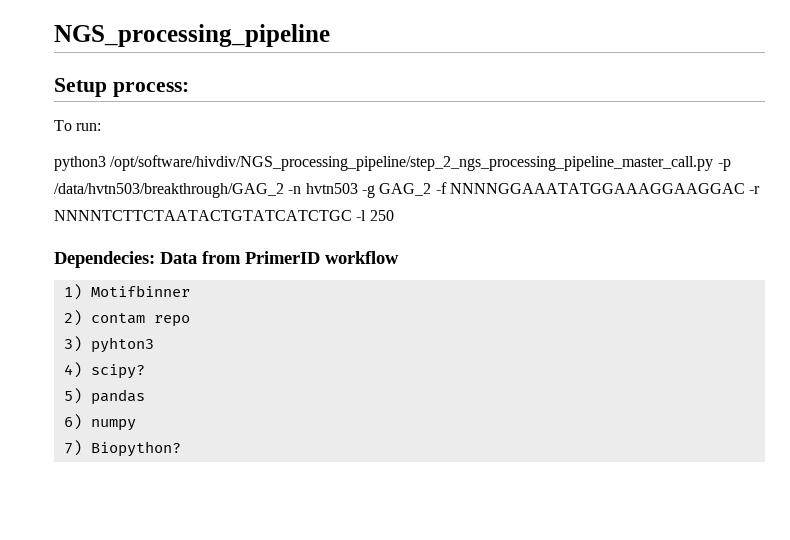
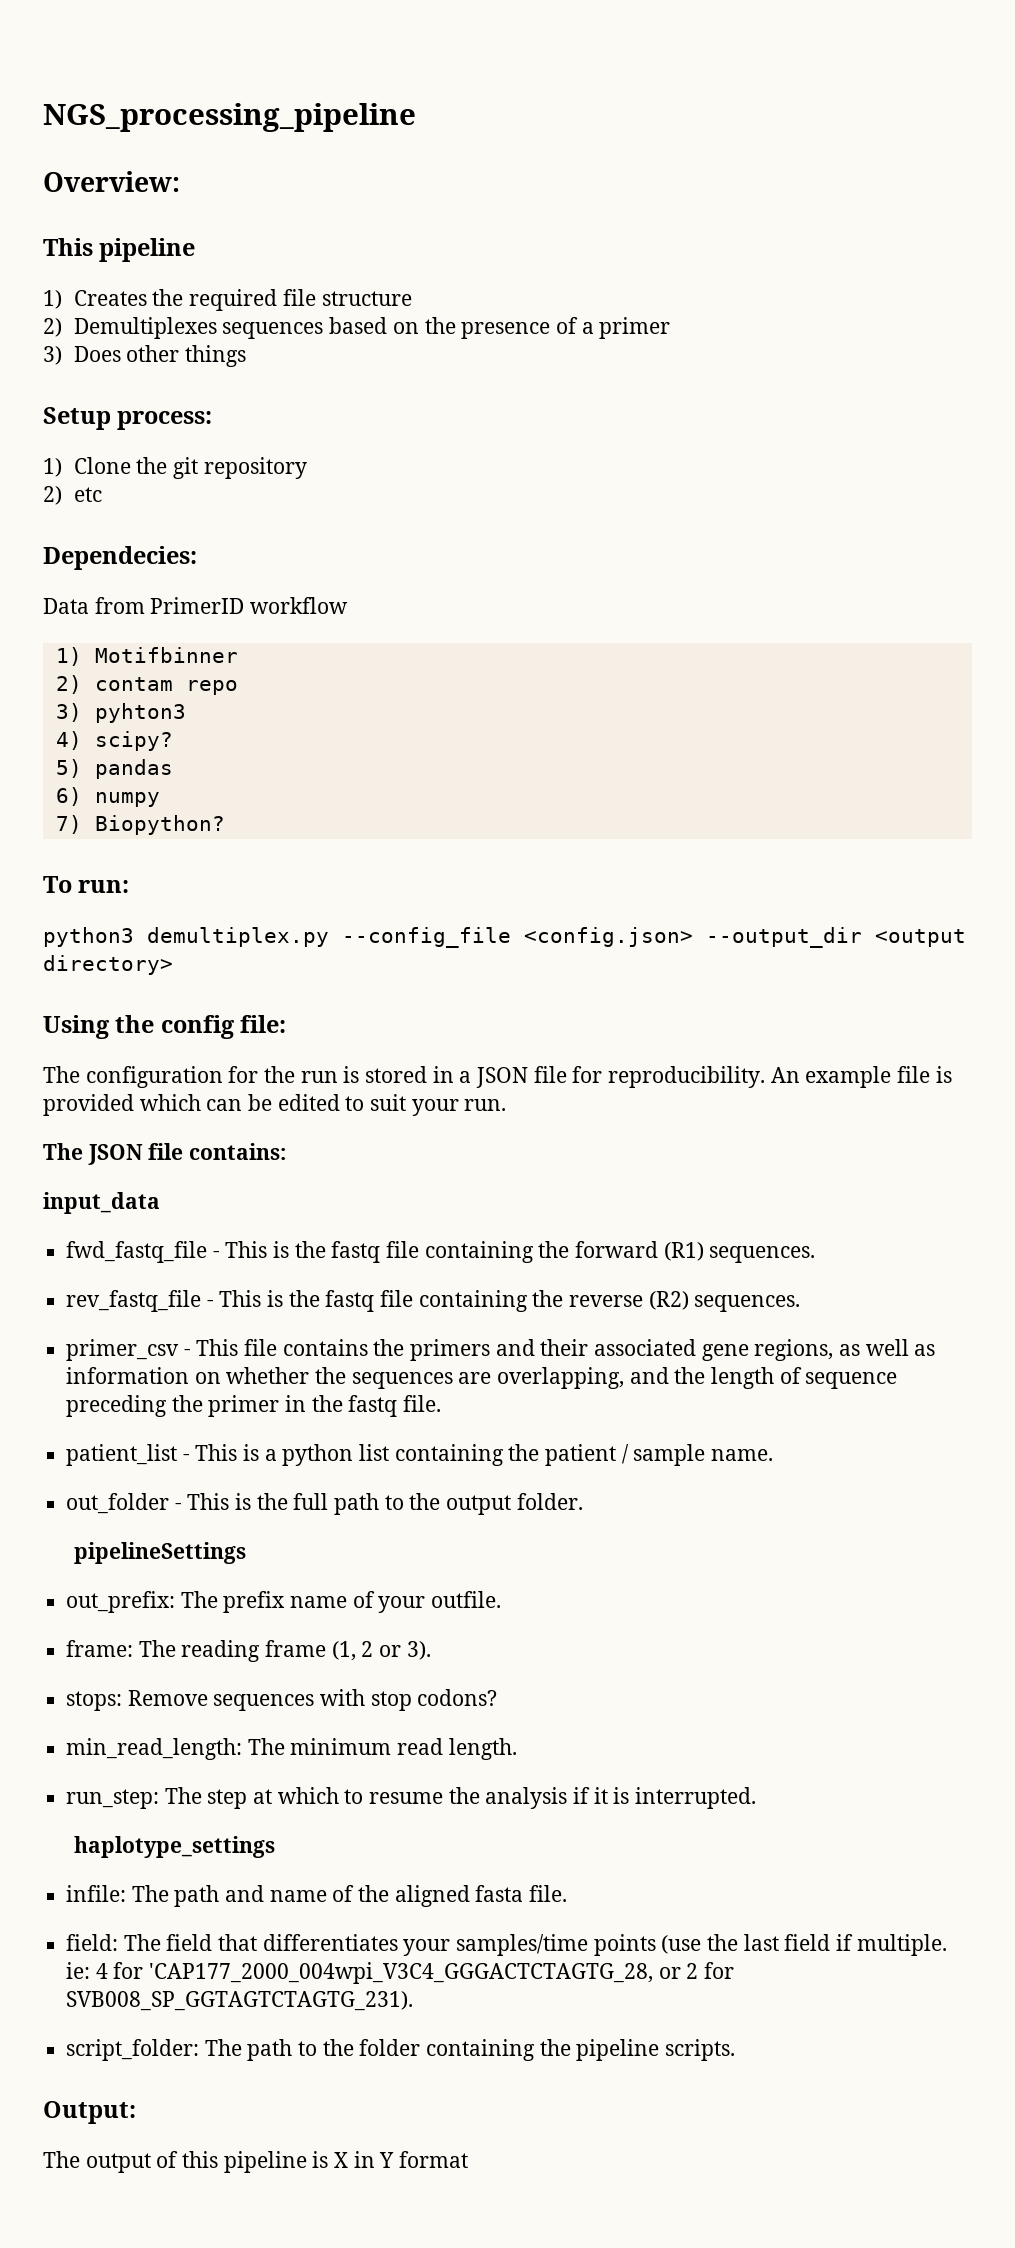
[54,78,189,97] [54,120,102,131] [54,155,731,171] [54,182,761,198] [54,210,394,221] Setup process: // To run: // python3 /opt/software/hivdiv/NGS_processing_pipeline/step_2_ngs_processing_pipeline_master_call.py -p /data/hvtn503/breakthrough/GAG_2 -n hvtn503 -g GAG_2 -f NNNNGGAAATATGGAAAGGAAGGAC -r NNNNTCTTCTAATACTGTATCATCTGC -l 250 -> [43,171,180,192] [43,238,196,262] [43,289,412,311] [43,317,671,339] [43,345,247,367] [43,407,213,430] [43,457,307,479] [43,486,102,505] Overview: // This pipeline // 1) Creates the required file structure // 2) Demultiplexes sequences based on the presence of a primer // 3) Does other things // Setup process: // 1) Clone the git repository // 2) etc
(155, 259) none -> (197, 558) //
(181, 449) none -> [43,876,130,893] [43,927,966,948] [43,955,173,975] [43,1015,287,1039] [43,1066,952,1088] [43,1094,507,1116] [43,1143,287,1165] [43,1192,160,1214] [66,1241,816,1263] [66,1290,801,1312] [66,1339,936,1361] [66,1367,898,1389] [66,1395,442,1417] [66,1444,774,1466] [66,1493,583,1515] [73,1542,246,1564] [66,1591,502,1613] [66,1640,431,1662] [66,1689,498,1711] [66,1738,517,1760] [66,1787,757,1809] [73,1836,275,1858] [66,1885,568,1907] [66,1934,947,1956] [66,1962,735,1984] [66,1991,414,2011] [66,2039,736,2061] [43,2101,136,2124] [43,2151,469,2173] // To run: // python3 demultiplex.py --config_file <config.json> --output_dir <output directory> // Using the config file: // The configuration for the run is stored in a JSON file for reproducibility. An example file is provided which can be edited to suit your run. // The JSON file contains: // input_data // fwd_fastq_file - This is the fastq file containing the forward (R1) sequences. // rev_fastq_file - This is the fastq file containing the reverse (R2) sequences. // primer_csv - This file contains the primers and their associated gene regions, as well as information on whether the sequences are overlapping, and the length of sequence preceding the primer in the fastq file. // patient_list - This is a python list containing the patient / sample name. // out_folder - This is the full path to the output folder. // pipelineSettings // out_prefix: The prefix name of your outfile. // frame: The reading frame (1, 2 or 3). // stops: Remove sequences with stop codons? // min_read_length: The minimum read length. // run_step: The step at which to resume the analysis if it is interrupted. // haplotype_settings // infile: The path and name of the aligned fasta file. // field: The field that differentiates your samples/time points (use the last field if multiple. ie: 4 for 'CAP177_2000_004wpi_V3C4_GGGACTCTAGTG_28, or 2 for SVB008_SP_GGTAGTCTAGTG_231). // script_folder: The path to the folder containing the pipeline scripts. // Output: // The output of this pipeline is X in Y format

